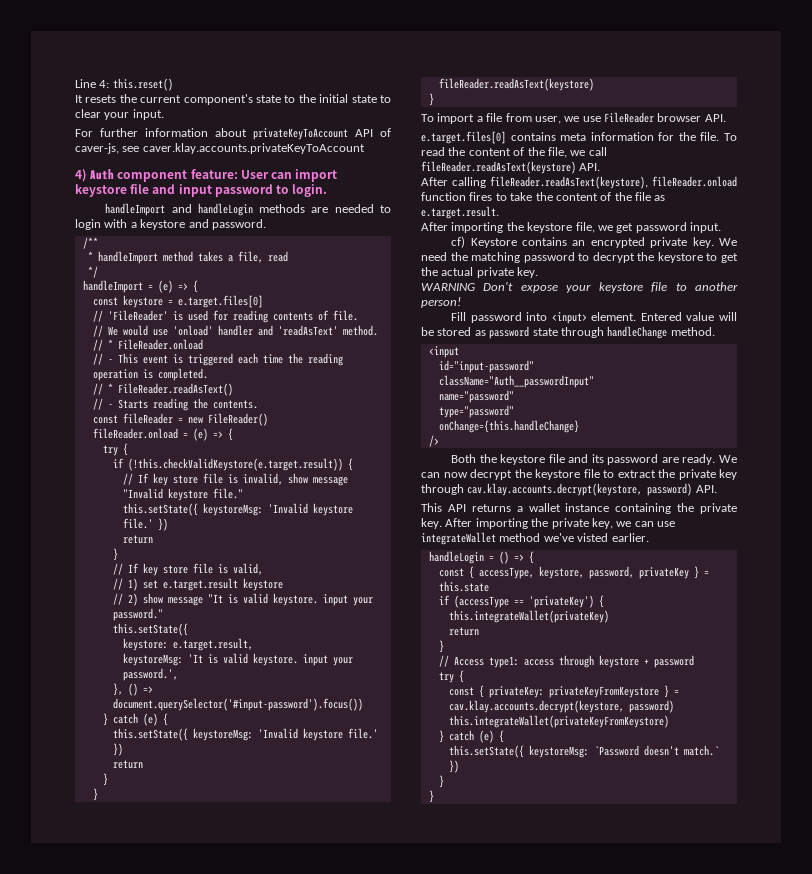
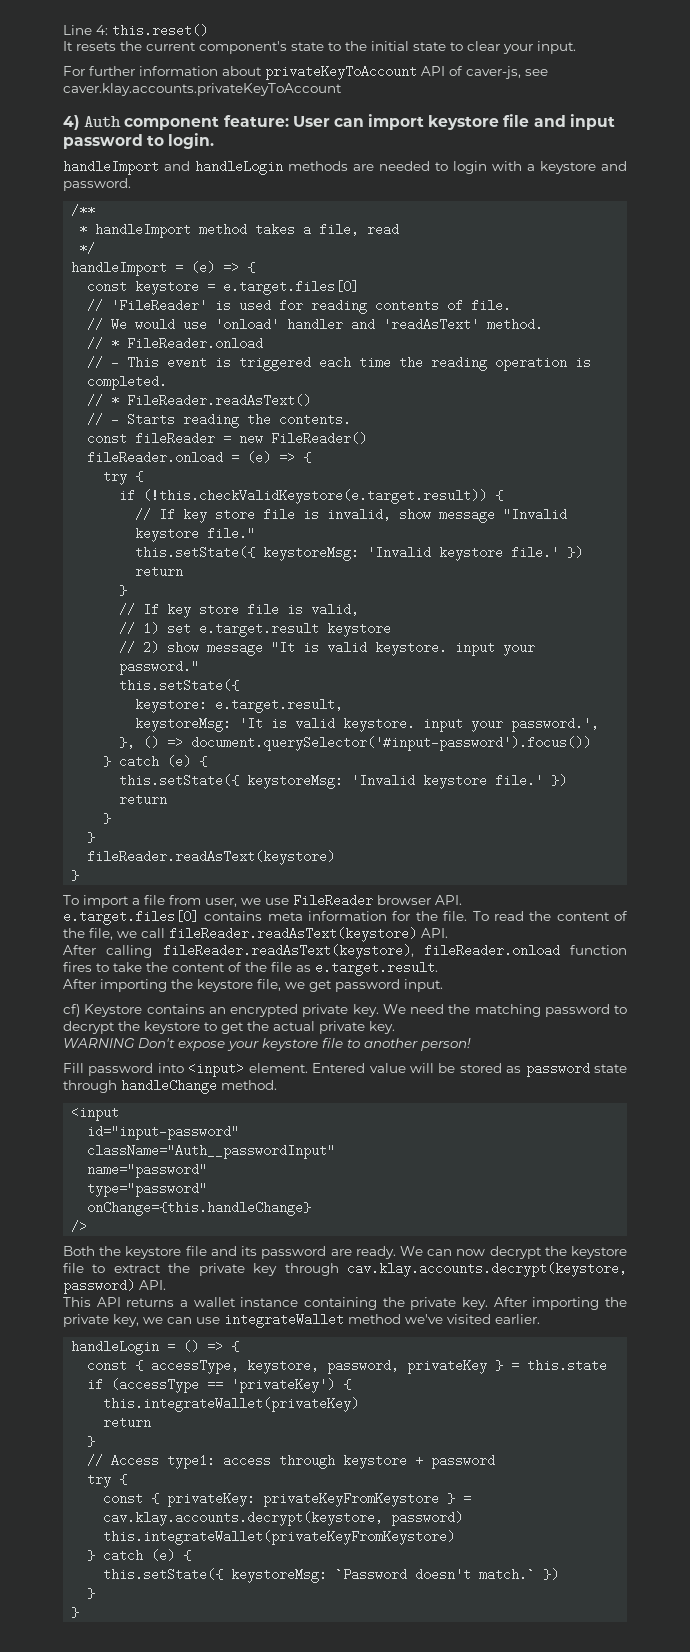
[577,533,609,542] visted -> [447,1314,491,1324] visited

